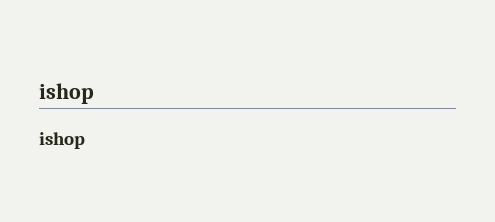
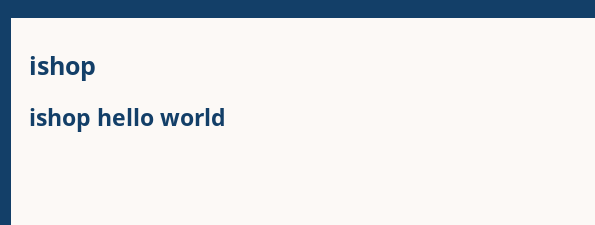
(85, 140) none -> [97,108,227,126] hello world

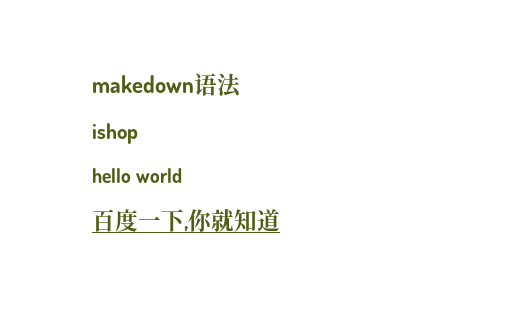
(29, 68) none -> [92,73,242,98] makedown语法 //
[29,108,91,132] ishop -> (138, 133) none
(227, 117) none -> [92,209,280,232] // 百度一下,你就知道

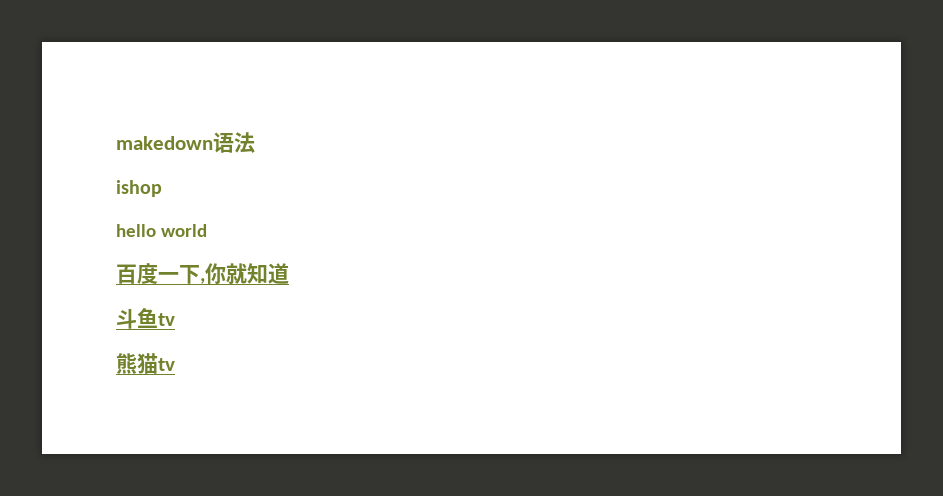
(280, 220) none -> [116,308,175,329] [116,353,175,374] // 斗鱼tv // 熊猫tv

